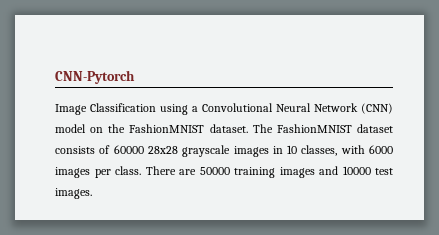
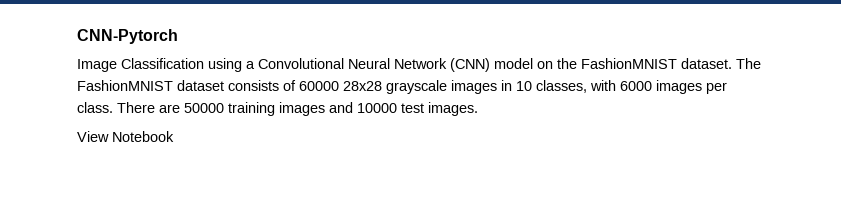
(92, 193) none -> [77,131,174,142] // View Notebook

